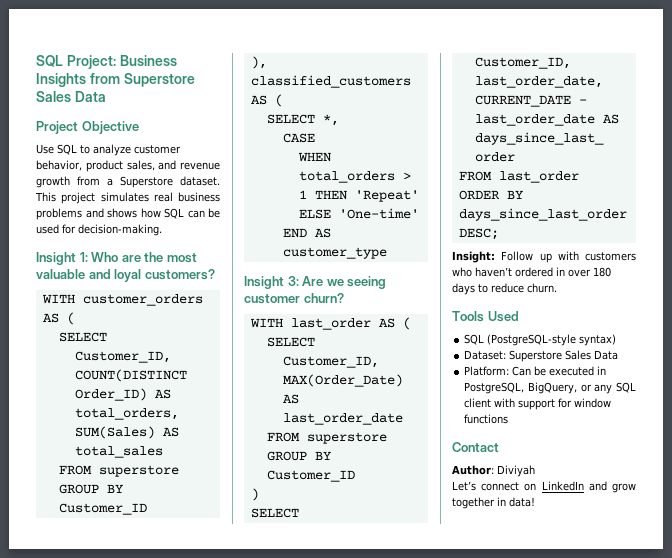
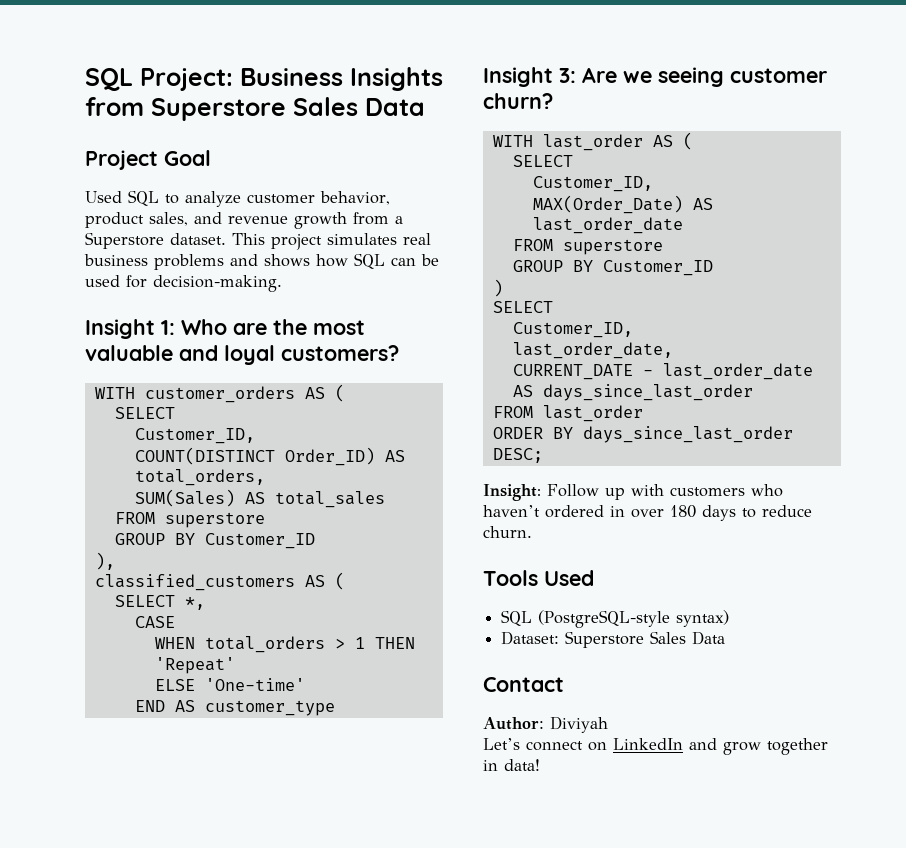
[81,121,139,134] [36,144,54,154] Objective // Use -> [164,150,211,166] [85,191,122,203] Goal // Used
[464,366,607,376] [464,382,636,394] [464,398,612,410] [464,414,509,424] // Platform: Can be executed in PostgreSQL, BigQuery, or any SQL client with support for window functions -> (726, 638) none

